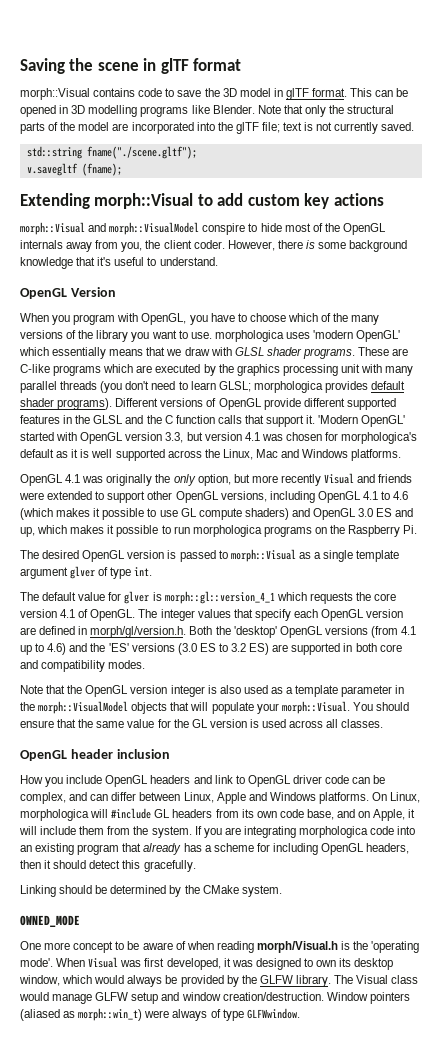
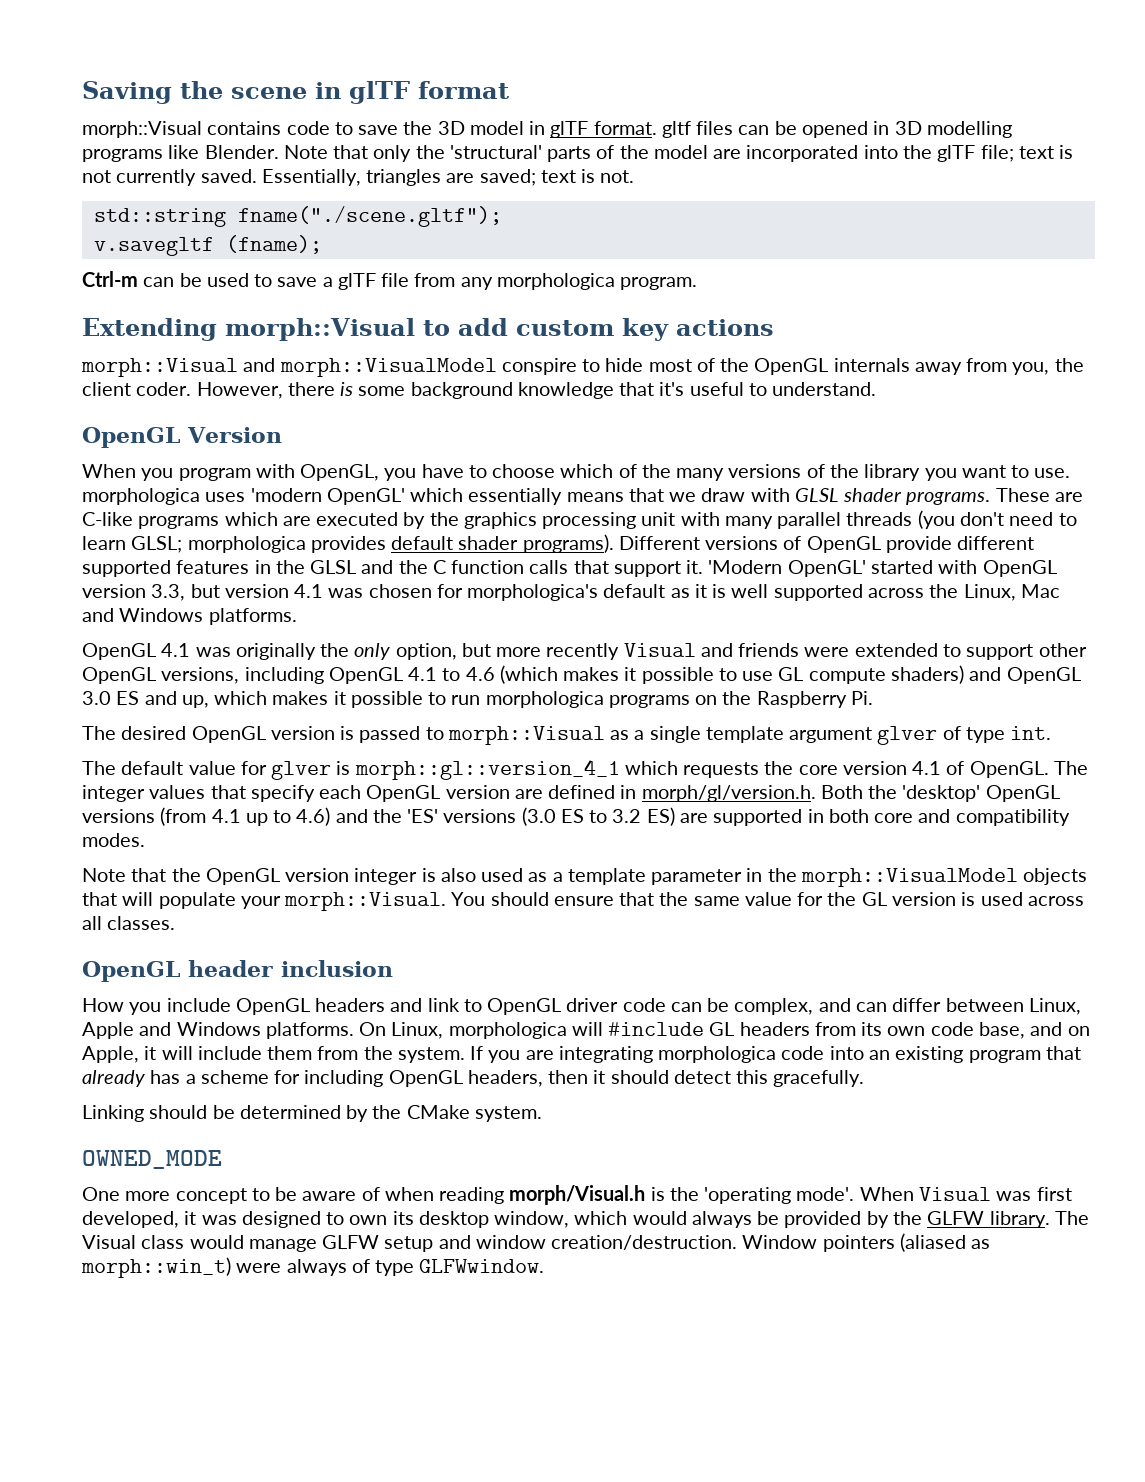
[350,88,373,97] This -> [661,121,734,138] gltf files
[347,105,395,114] structural -> [449,145,542,159] 'structural'
[26,146,197,159] [26,163,122,176] // std::string fname("./scene.gltf"); // v.savegltf (fname); -> [261,169,635,186] [93,206,502,227] [93,235,322,256] [82,271,698,290] Essentially, triangles are saved; text is not. // std::string fname("./scene.gltf"); // v.savegltf (fname); // Ctrl-m can be used to save a glTF file from any morphologica program.

